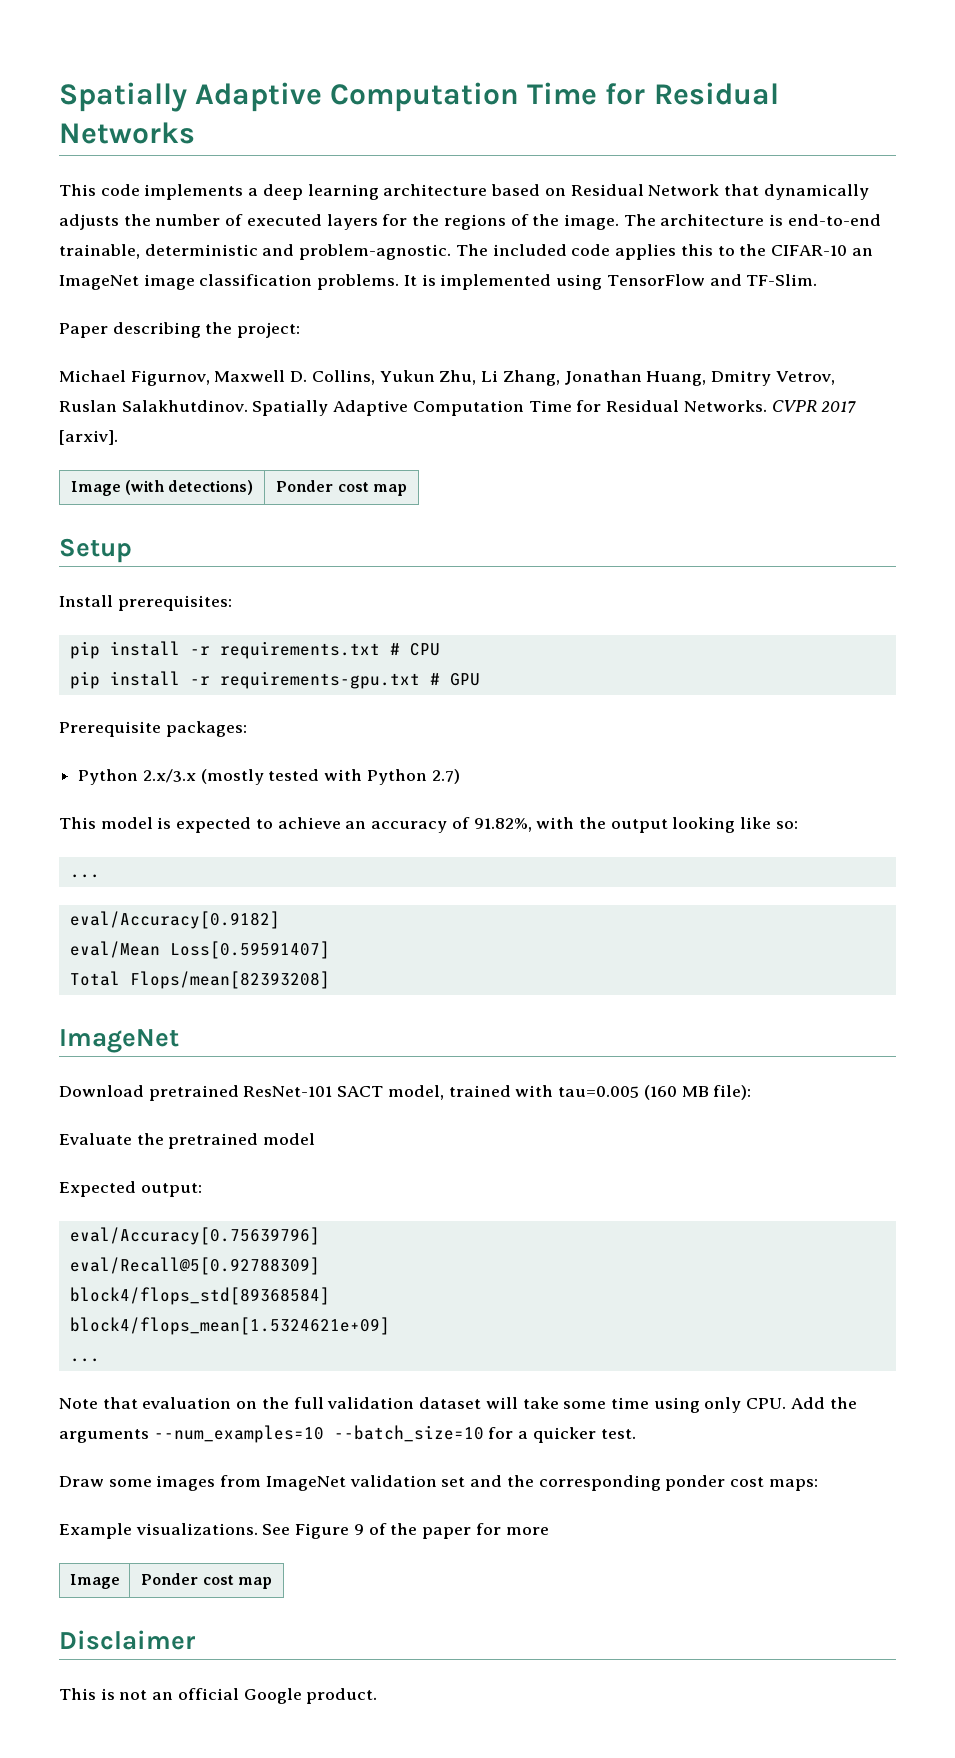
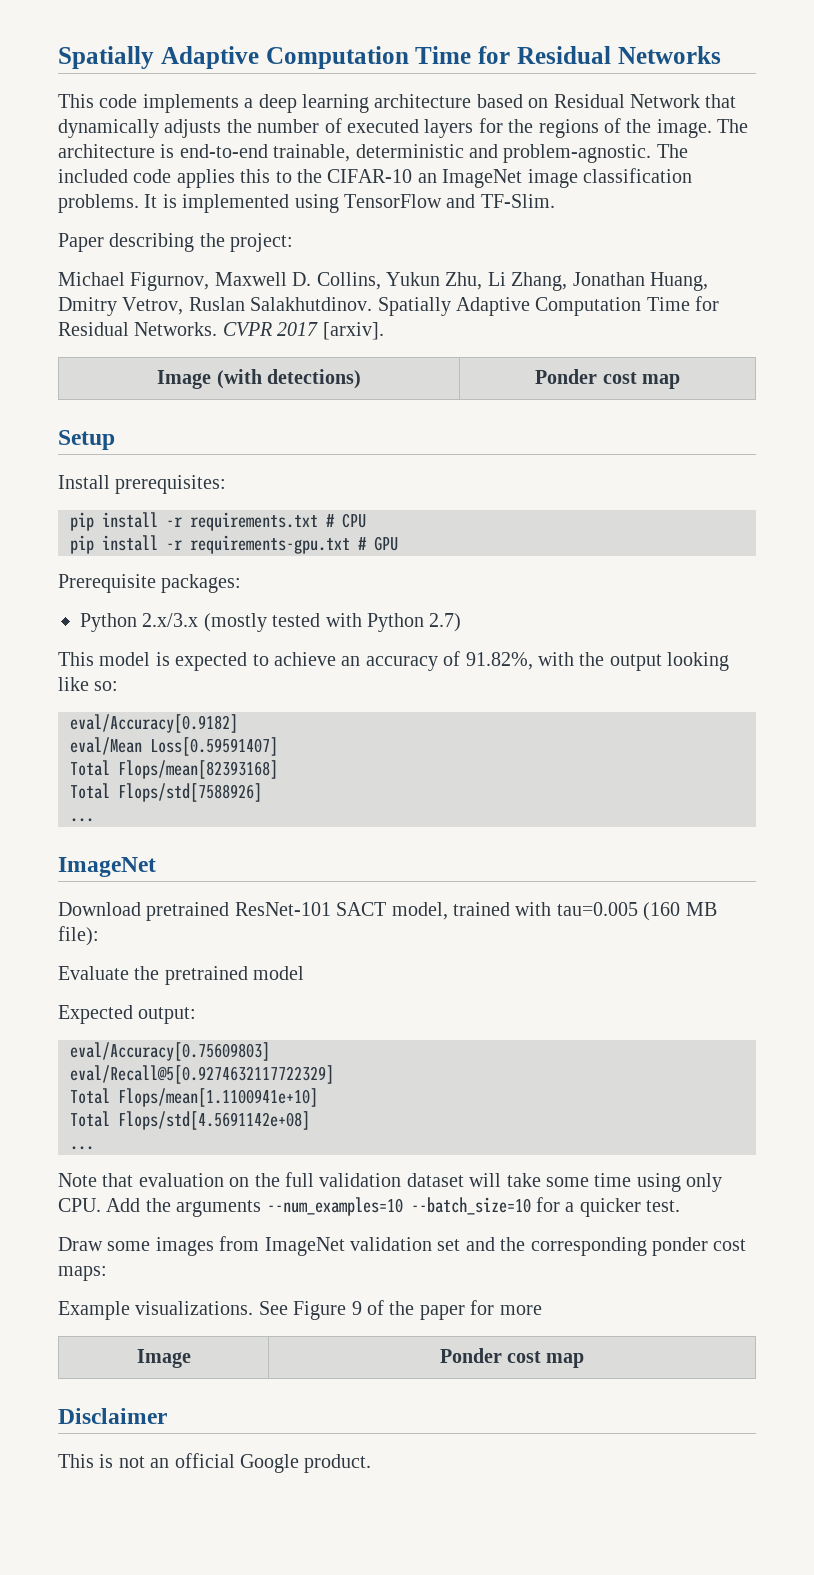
[69,874,100,878] // ... -> (119, 686) none
[129,971,330,989] Flops/mean[82393208] -> [118,760,278,779] [70,783,262,802] [70,818,94,822] Flops/mean[82393168] // Total Flops/std[7588926] // ...
[69,1227,320,1245] [69,1257,320,1275] [69,1287,330,1305] [69,1317,390,1335] eval/Accuracy[0.75639796] // eval/Recall@5[0.92788309] // block4/flops_std[89368584] // block4/flops_mean[1.5324621e+09] -> [70,1042,270,1061] [70,1065,334,1084] [70,1088,318,1107] [70,1111,310,1130] eval/Accuracy[0.75609803] // eval/Recall@5[0.9274632117722329] // Total Flops/mean[1.1100941e+10] // Total Flops/std[4.5691142e+08]

